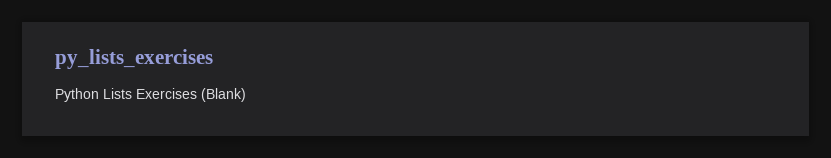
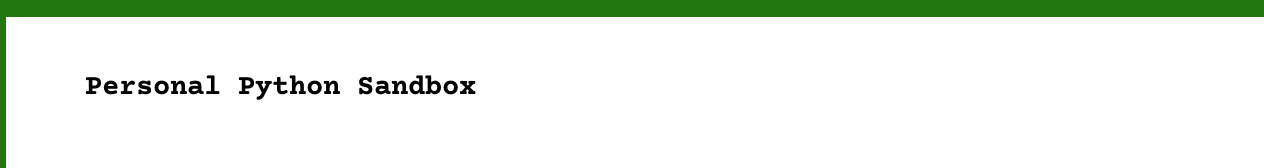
[55,49,213,69] [55,88,246,102] py_lists_exercises // Python Lists Exercises (Blank) -> [85,75,476,100] Personal Python Sandbox

